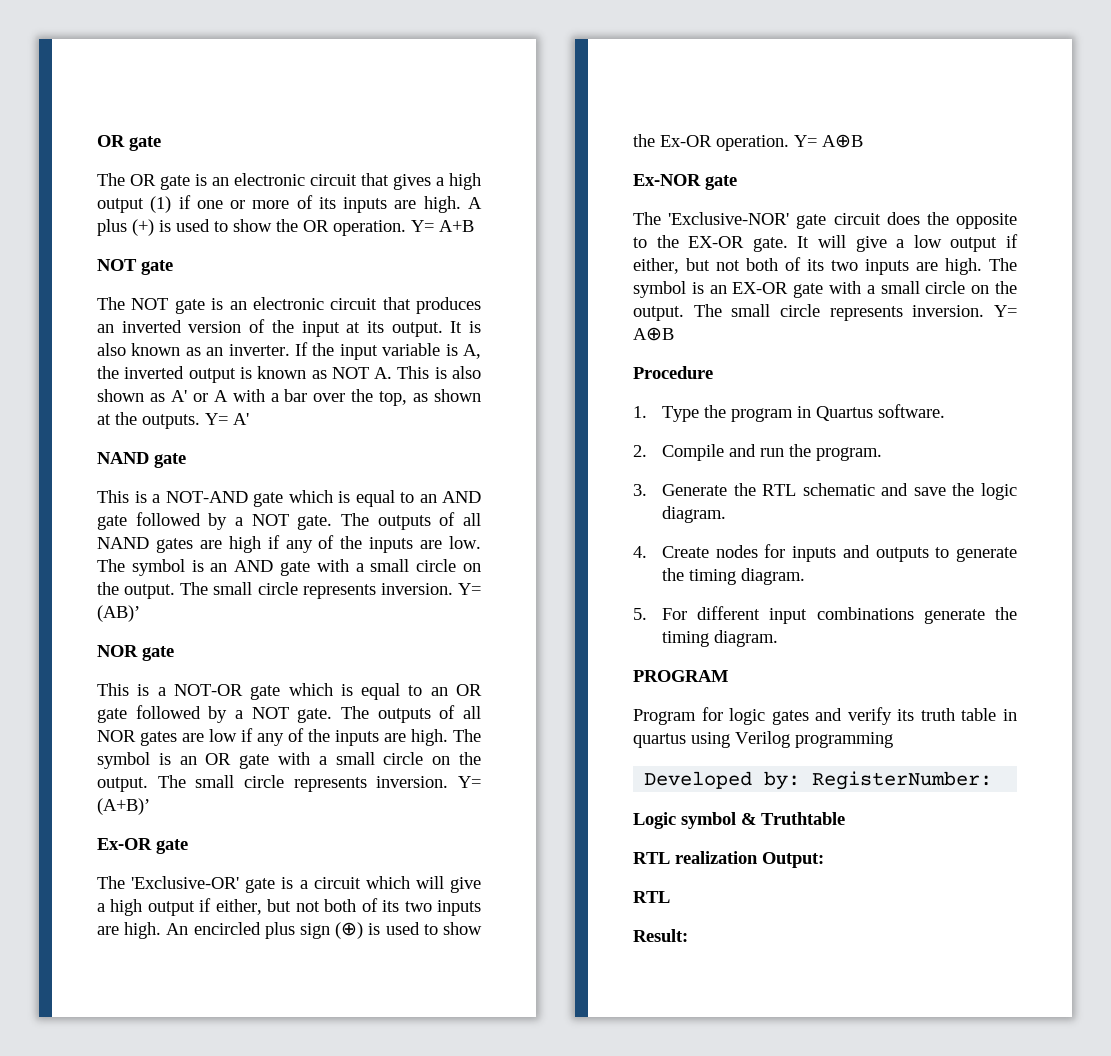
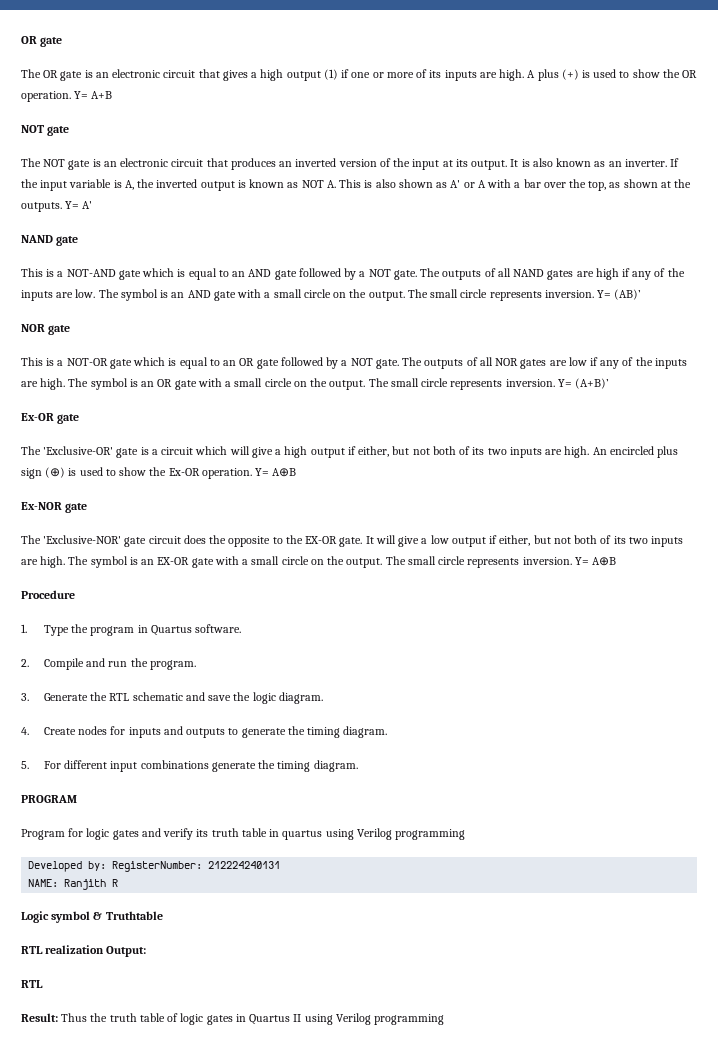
(993, 780) none -> [208,861,281,869] [28,879,119,890] 212224240131 // NAME: Ranjith R
(688, 935) none -> [61,1013,445,1025] Thus the truth table of logic gates in Quartus II using Verilog programming

